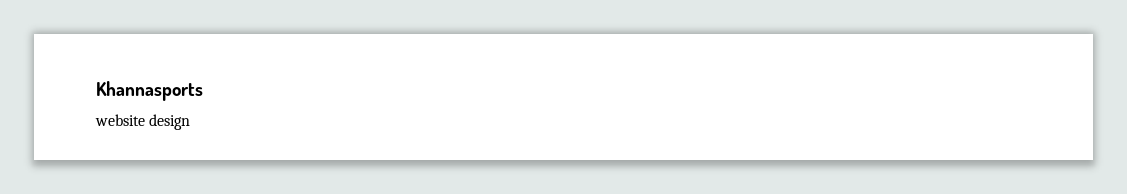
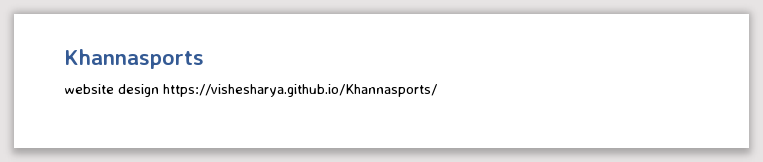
(191, 122) none -> [163,84,437,97] https://vishesharya.github.io/Khannasports/

